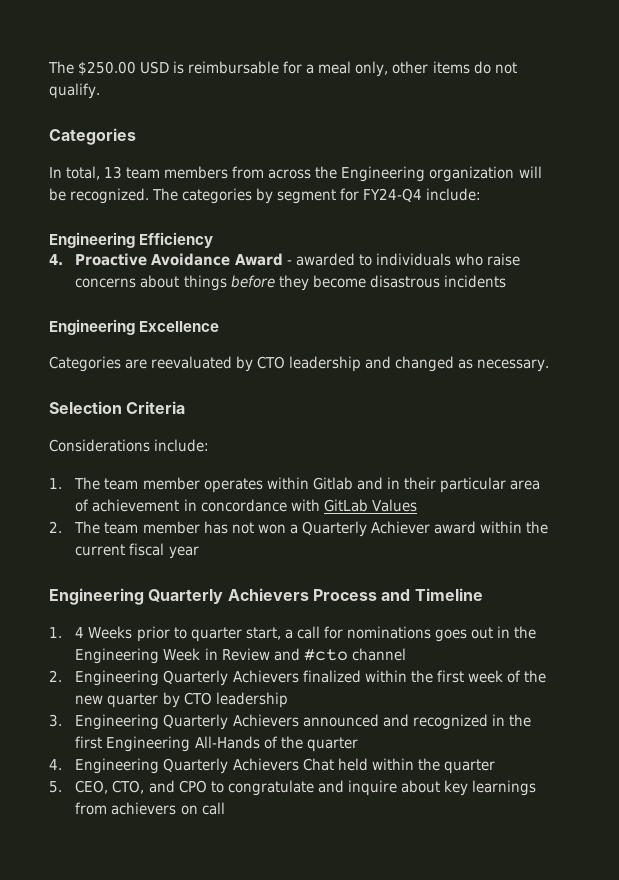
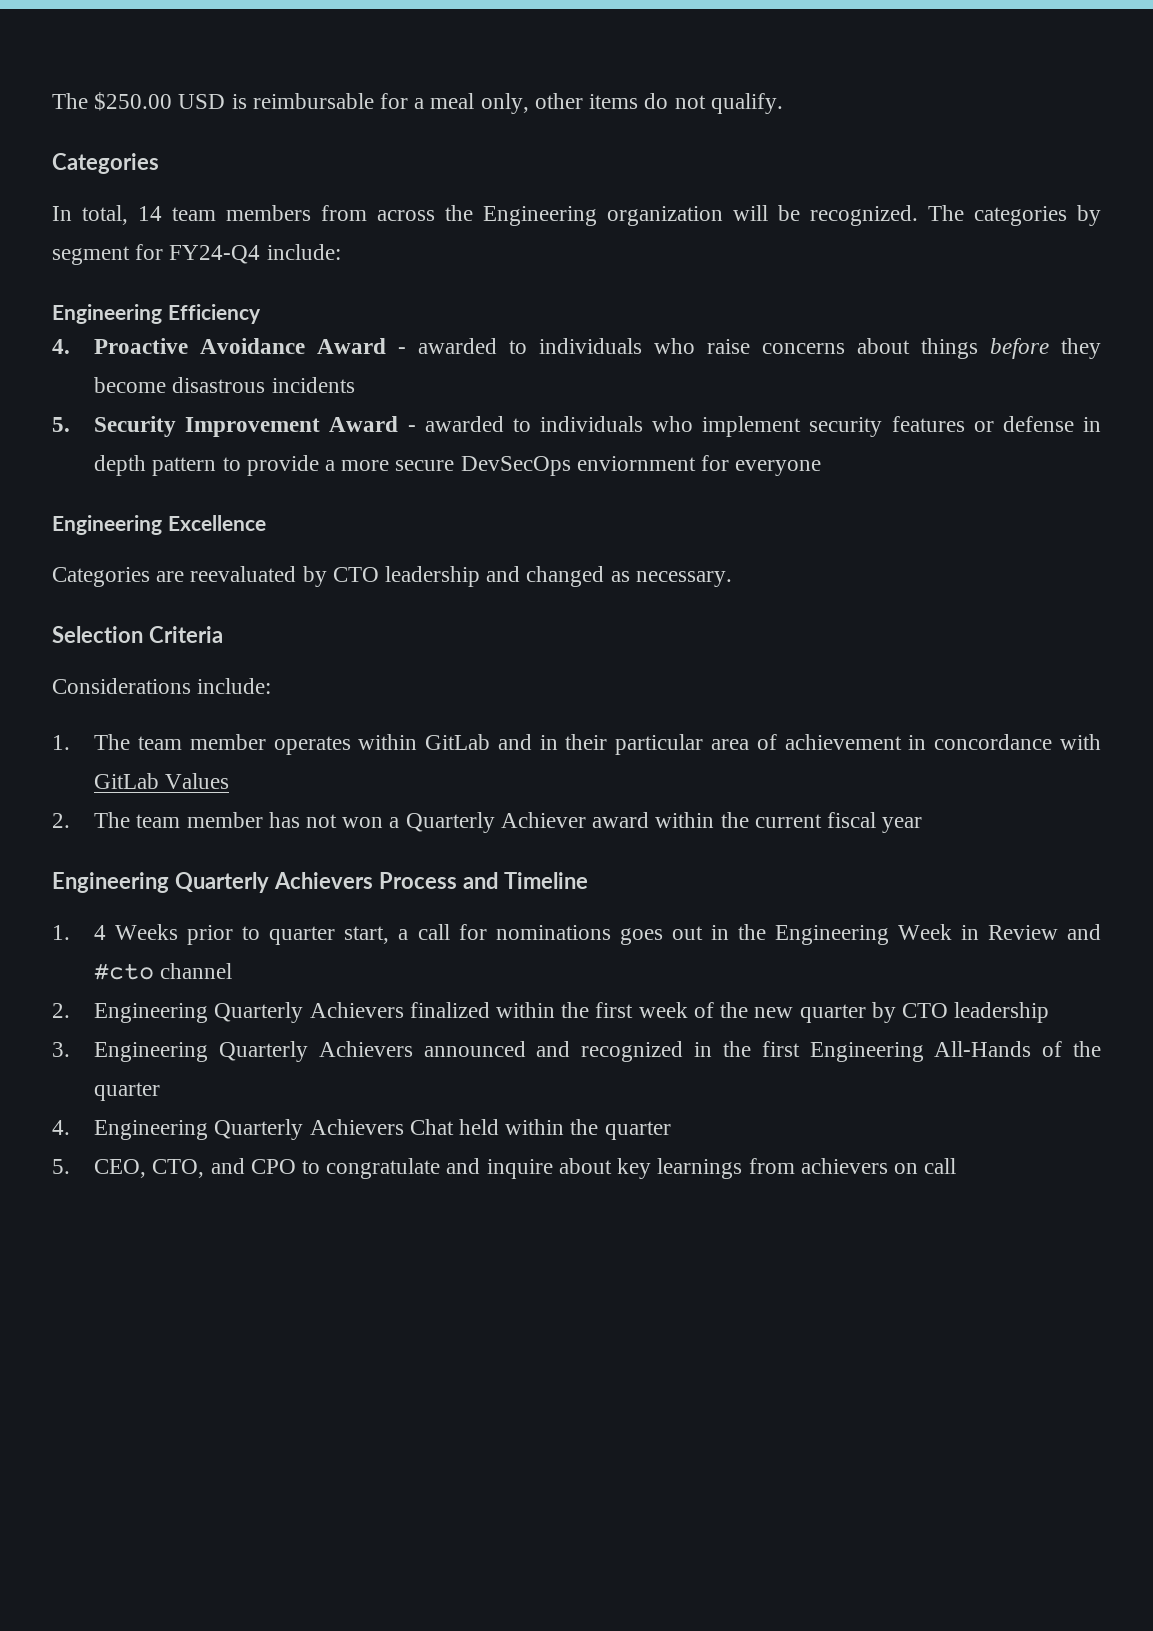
[104,166,123,179] 13 -> [138,206,162,221] 14
(506, 281) none -> [52,416,1101,437] [94,455,822,476] // 5. Security Improvement Award - awarded to individuals who implement security features or defense in depth pattern to provide a more secure DevSecOps enviornment for everyone
[312,477,353,490] Gitlab -> [425,734,491,750] GitLab

